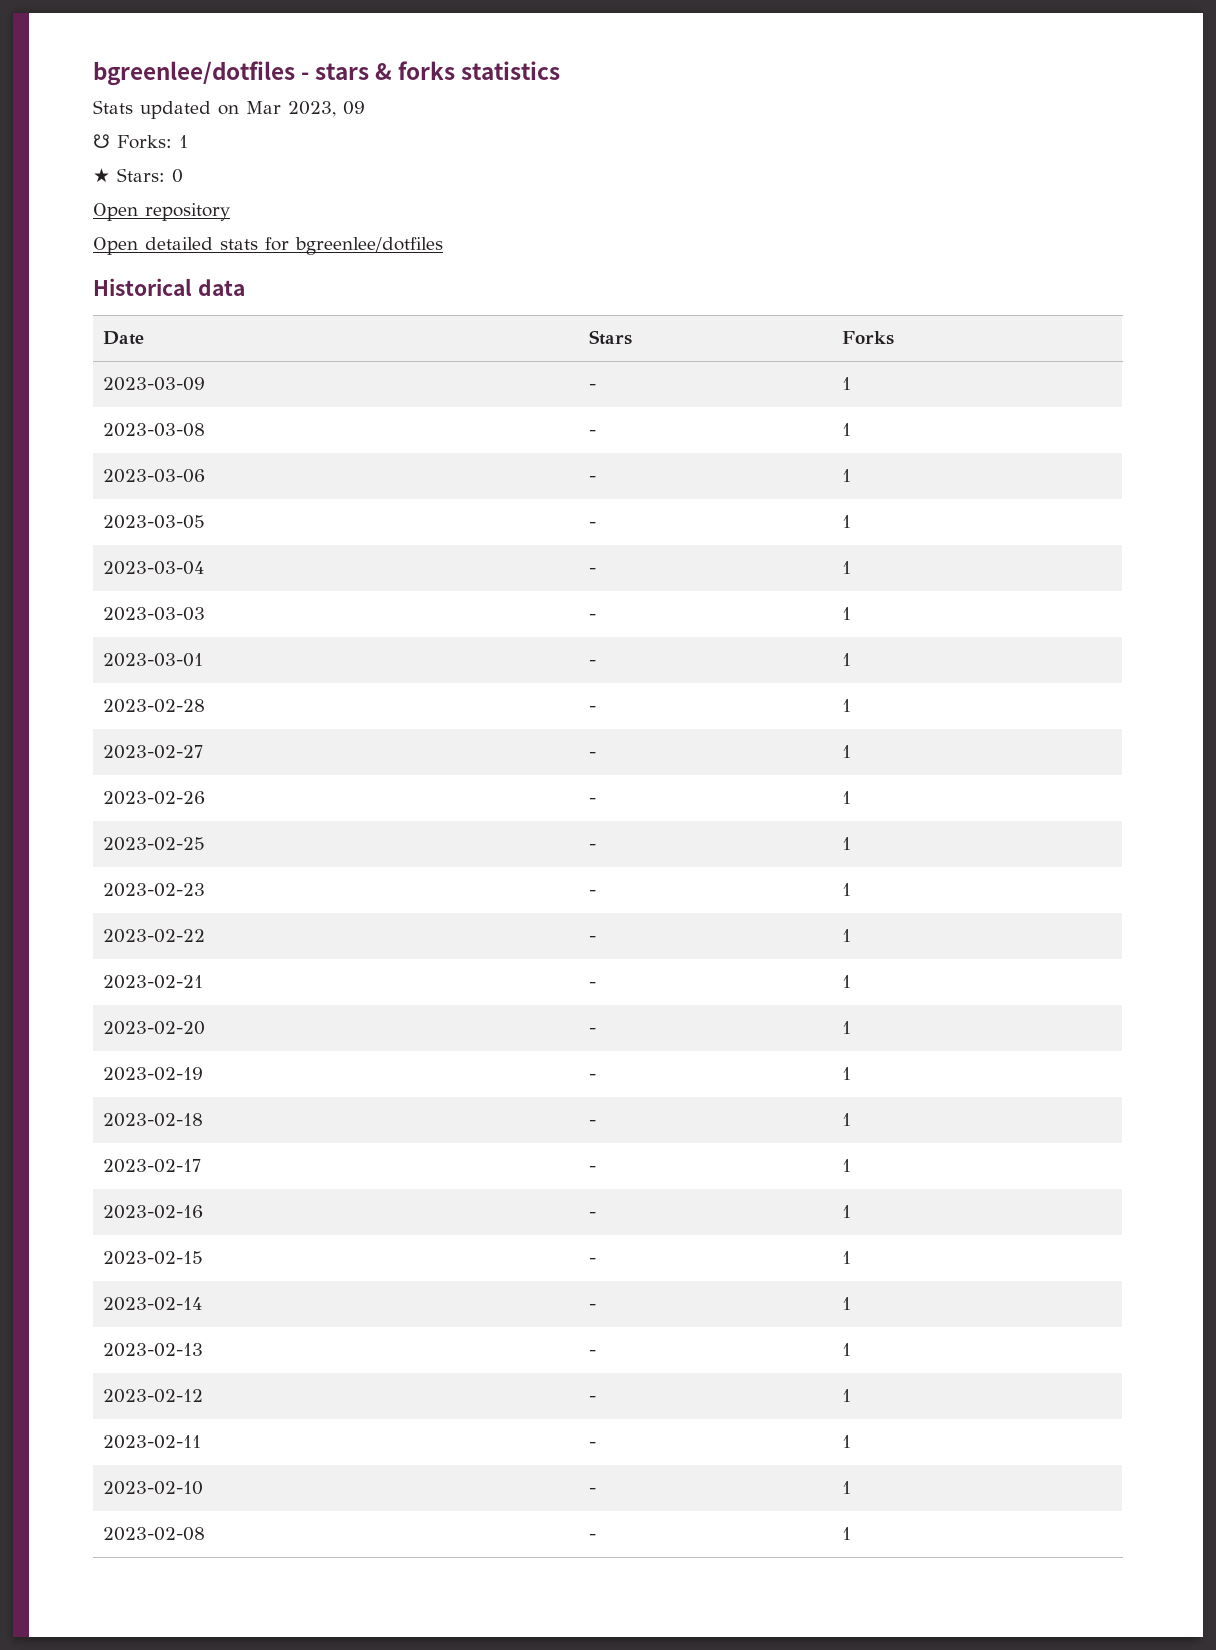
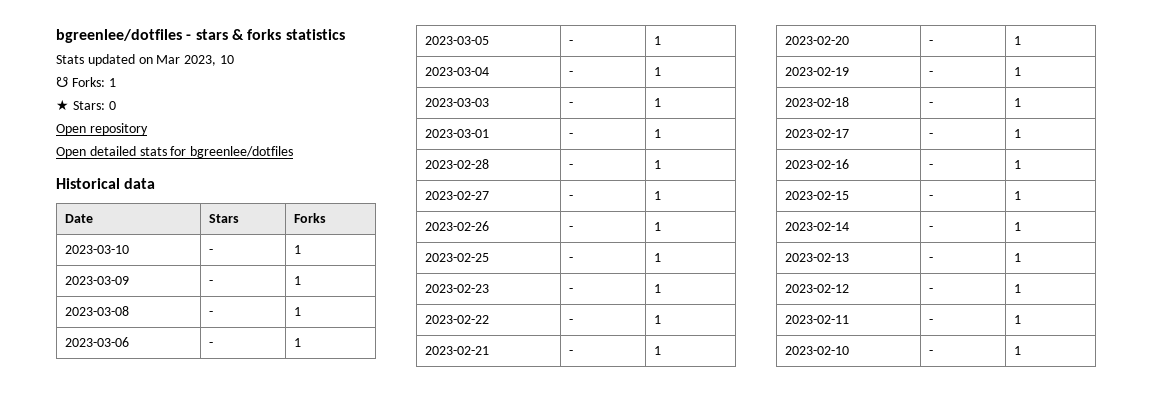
[343,101,365,115] 09 -> [219,55,234,64] 10
(895, 338) none -> [65,245,130,254] [209,249,214,254] [294,245,302,254] // 2023-03-10 | - | 1
[103,1527,206,1541] [589,1534,597,1540] [842,1527,852,1540] // 2023-02-08 | - | 1 -> (1022, 350) none

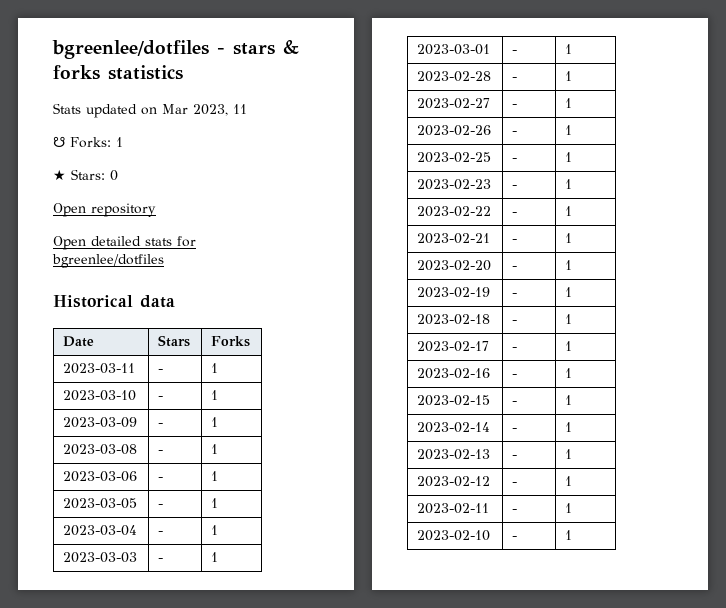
[219,55,234,64] 10 -> [233,104,247,114] 11
(327, 218) none -> [63,363,136,374] [158,369,164,373] [211,363,219,373] // 2023-03-11 | - | 1

